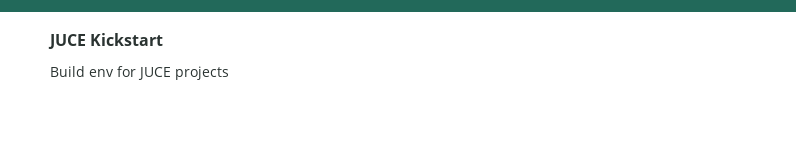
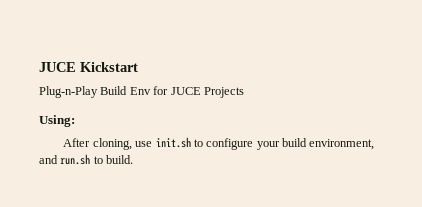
[50,66,229,80] Build env for JUCE projects -> [39,86,244,98] [39,115,75,127] [63,137,375,150] [39,154,134,165] Plug-n-Play Build Env for JUCE Projects // Using: // After cloning, use init.sh to configure your build environment, and run.sh to build.

